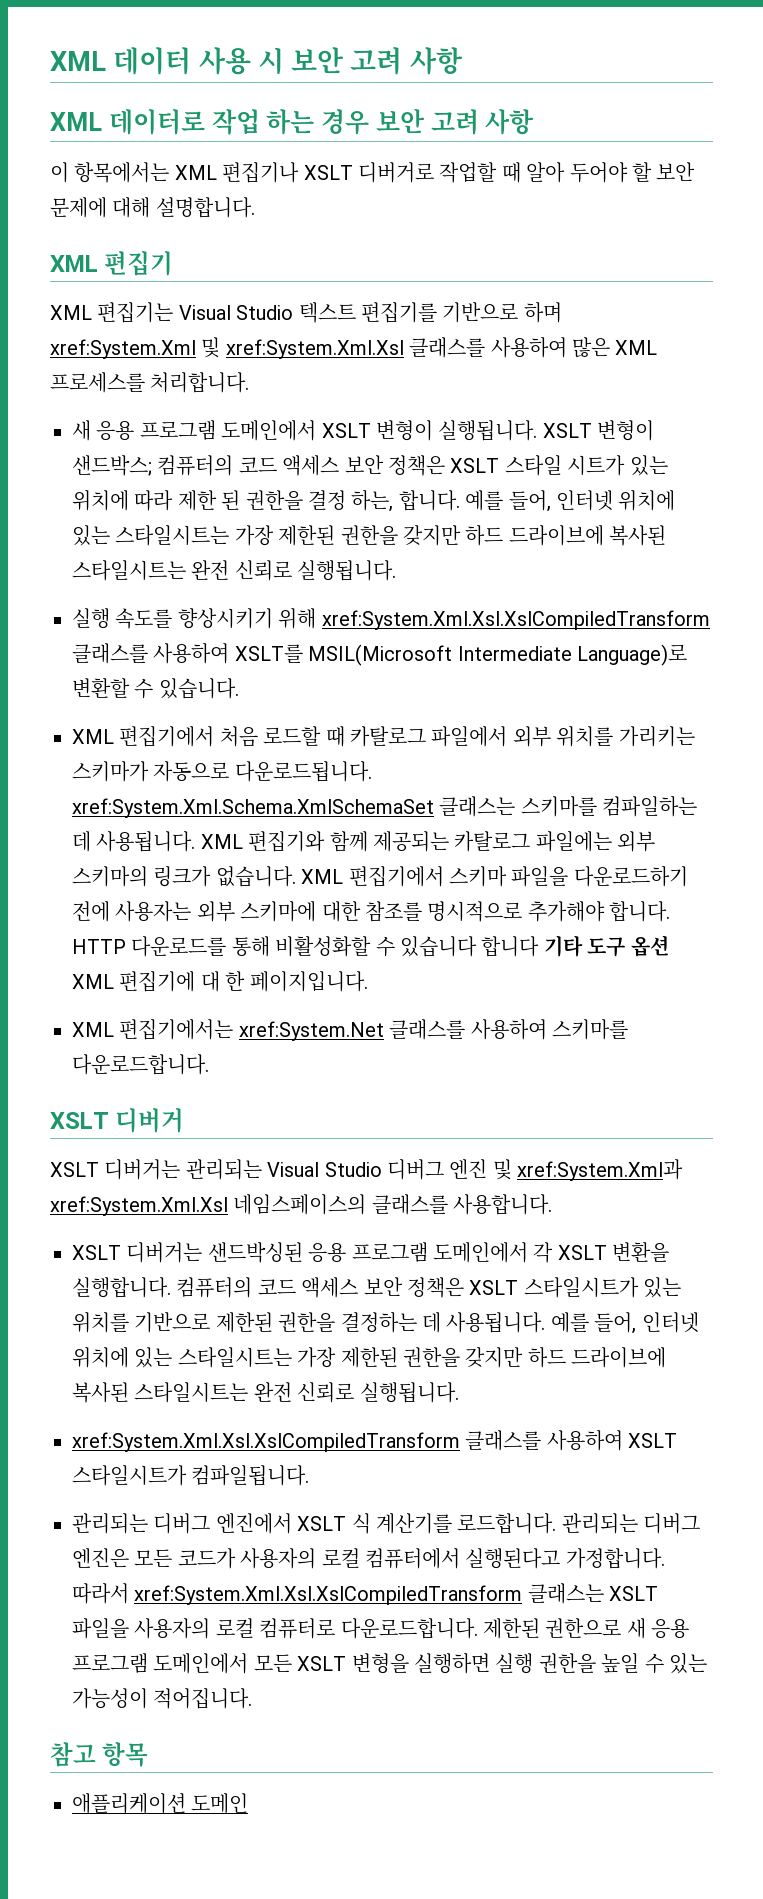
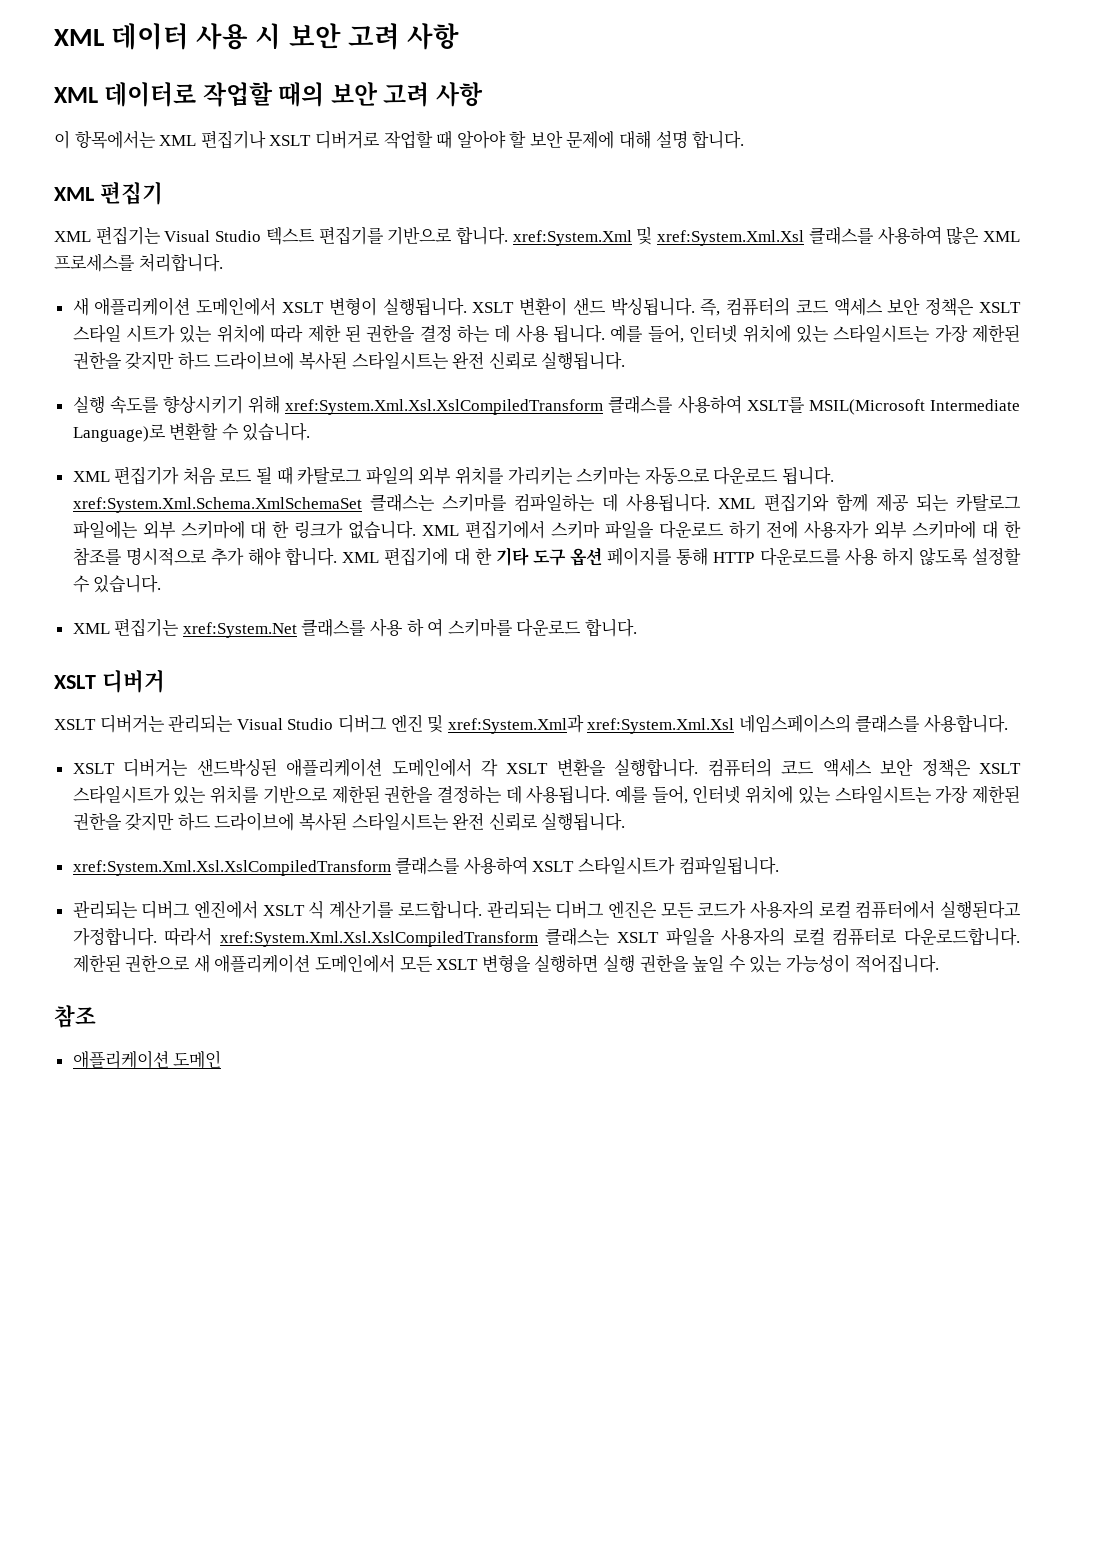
[211,109,369,135] 작업 하는 경우 -> [202,82,325,107] 작업할 때의
[526,162,628,183] 알아 두어야 -> [456,130,506,149] 알아야
[155,197,255,218] 설명합니다. -> [655,130,745,149] 설명 합니다.
[523,302,562,323] 하며 -> [456,227,509,245] 합니다.
[96,420,216,441] 응용 프로그램 -> [94,297,191,316] 애플리케이션
[597,420,655,441] [72,455,152,476] 변형이 샌드박스; -> [519,297,721,316] 변환이 샌드 박싱됩니다. 즉,
[351,490,460,512] 하는, 합니다. -> [456,324,606,343] 하는 데 사용 됩니다.
[119,726,322,747] 편집기에서 처음 로드할 -> [114,466,273,485] 편집기가 처음 로드 될
[431,726,508,747] 파일에서 -> [365,466,414,485] 파일의
[72,761,372,782] 스키마가 자동으로 다운로드됩니다. -> [576,467,834,485] 스키마는 자동으로 다운로드 됩니다.
[373,831,449,852] 제공되는 -> [875,493,949,512] 제공 되는
[72,866,148,887] 스키마의 -> [180,520,290,539] 스키마에 대 한
[573,866,688,887] [72,901,671,922] [72,935,669,957] [72,971,368,992] [72,1019,234,1040] 다운로드하기 전에 사용자는 외부 스키마에 대한 참조를 명시적으로 추가해야 합니다. HTTP 다운로드를 통해 비활성화할 수 있습니다 합니다 기타 도구 옵션 XML 편집기에 대 한 페이지입니다. // XML 편집기에서는 -> [658,520,1022,539] [72,547,1021,566] [72,575,162,593] [72,618,180,637] 다운로드 하기 전에 사용자가 외부 스키마에 대 한 참조를 명시적으로 추가 해야 합니다. XML 편집기에 대 한 기타 도구 옵션 페이지를 통해 HTTP 다운로드를 사용 하지 않도록 설정할 수 있습니다. // XML 편집기는
[470,1019,628,1040] [72,1054,209,1075] 사용하여 스키마를 다운로드합니다. -> [370,618,638,637] 사용 하 여 스키마를 다운로드 합니다.
[308,1242,428,1263] 응용 프로그램 -> [286,758,383,777] 애플리케이션
[651,1619,690,1639] [72,1653,148,1673] 응용 프로그램 -> [214,954,311,973] 애플리케이션
[50,1742,149,1767] 참고 항목 -> [54,1005,96,1028] 참조

